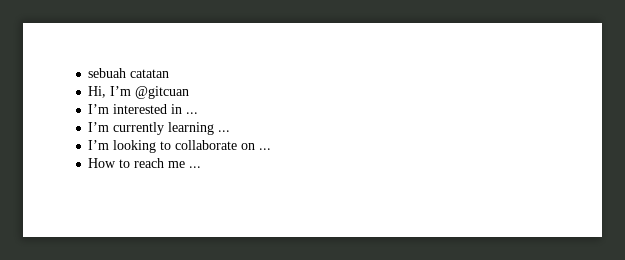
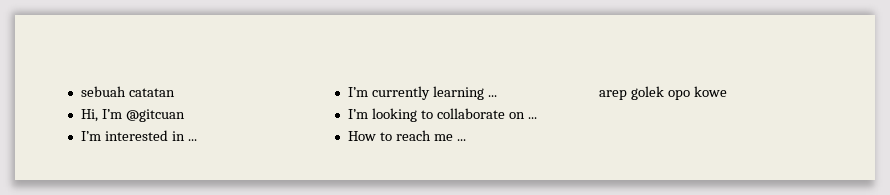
(202, 167) none -> [599,86,727,100] // arep golek opo kowe

